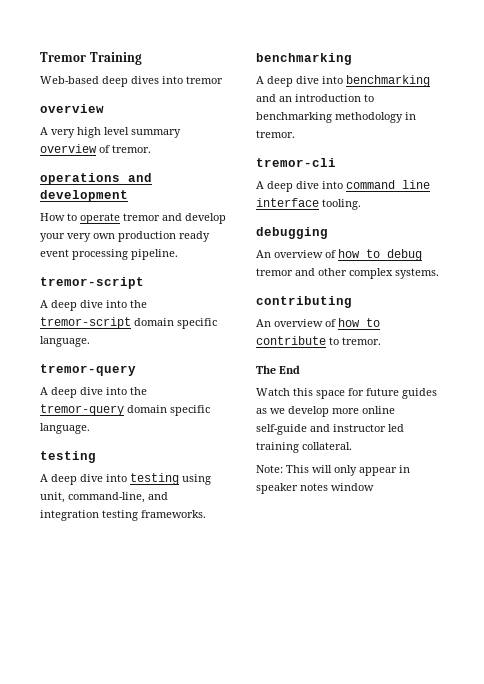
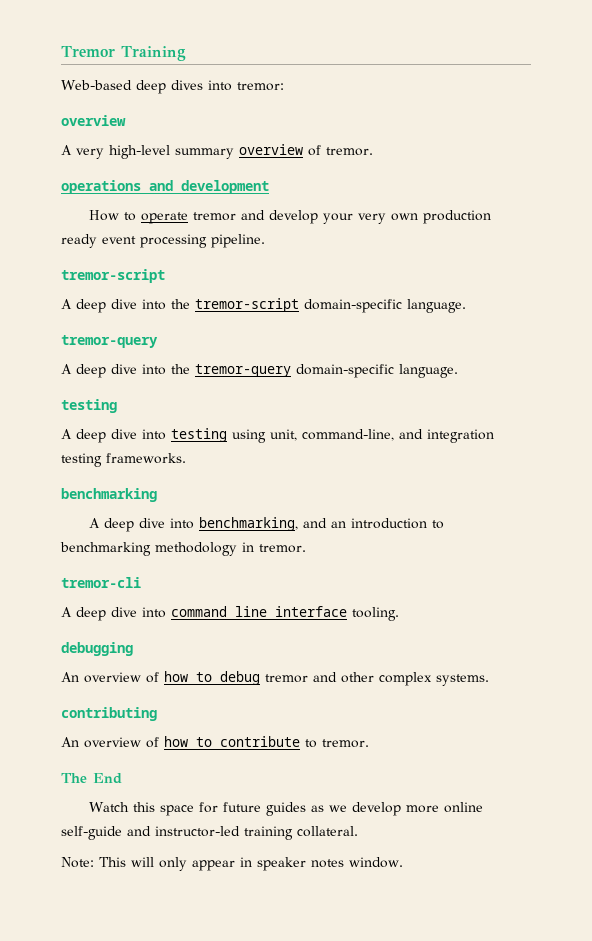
[186,76,223,84] tremor -> [237,82,284,91] tremor:
[77,127,129,138] high level -> [109,145,170,159] high-level
[134,318,217,329] domain specific -> [304,299,402,313] domain-specific
[127,405,210,416] domain specific -> [296,364,394,378] domain-specific
[346,75,430,87] benchmarking -> [198,517,298,531] benchmarking,
[333,424,404,432] instructor led -> [155,826,240,837] instructor-led
[331,483,374,491] window -> [349,857,403,868] window.

